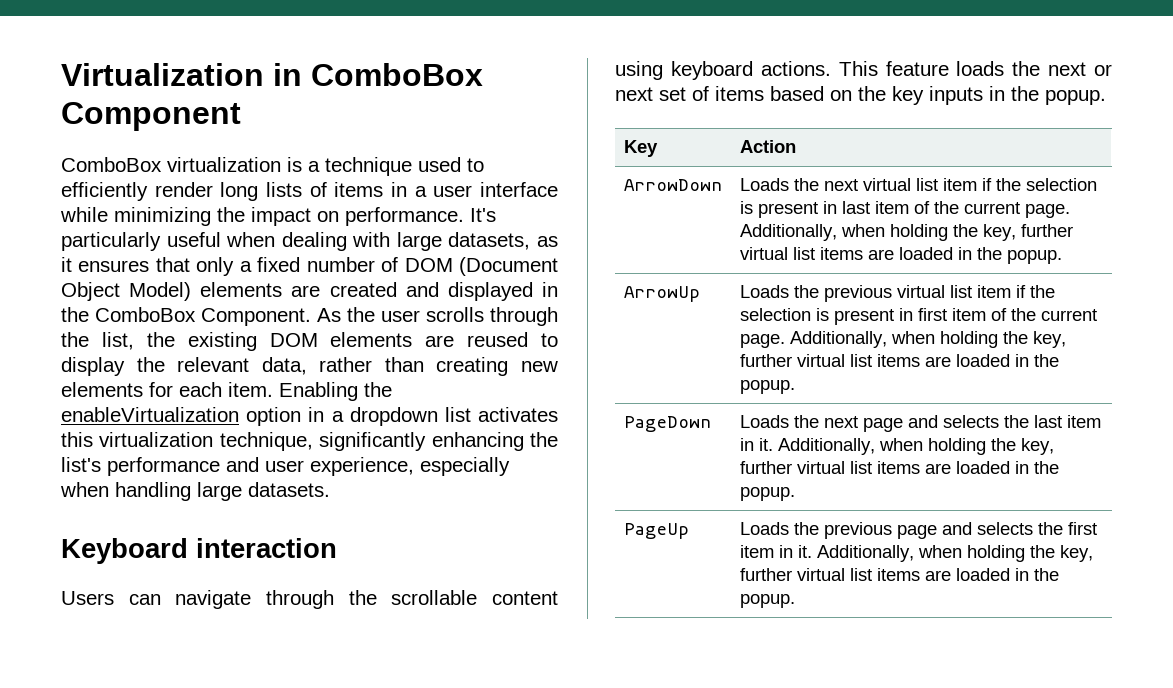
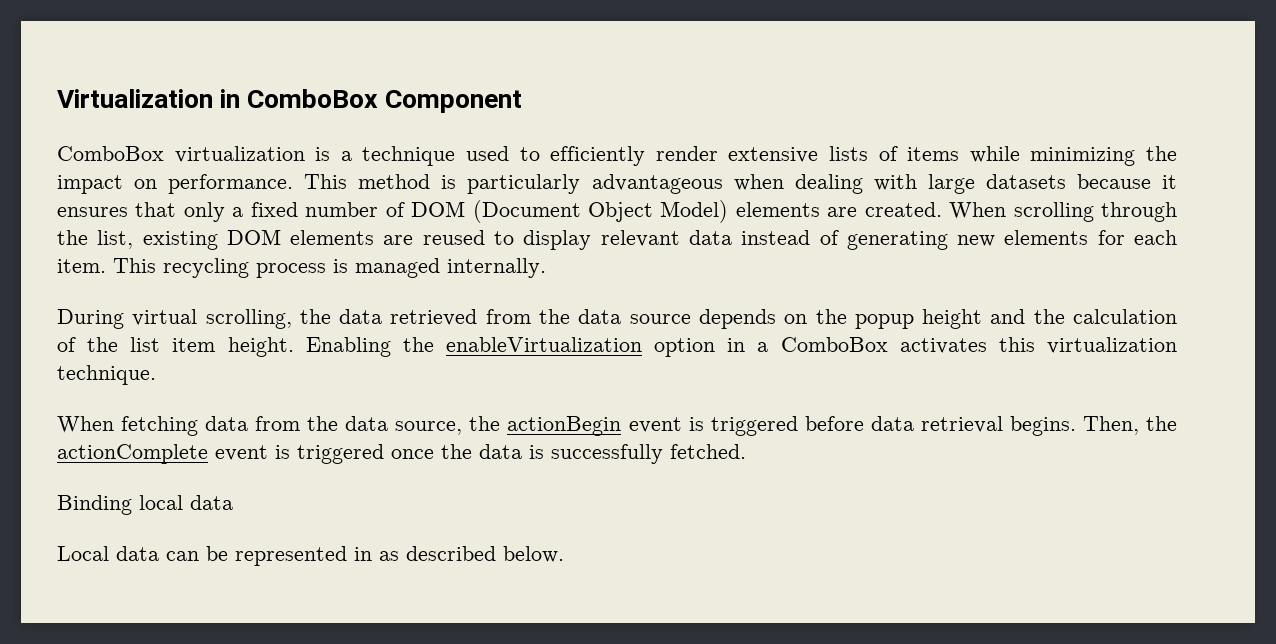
[220,182,259,201] long -> [728,147,819,163] extensive
[391,182,558,197] in a user interface -> (960, 154) none
[470,208,496,222] [61,232,221,251] It's particularly useful -> [304,174,723,194] This method is particularly advantageous
[448,232,558,250] datasets, as -> [985,174,1151,189] datasets because
[329,282,559,301] [61,307,484,326] created and displayed in the ComboBox Component. As the user scrolls -> [864,202,1094,222] created. When scrolling
[146,332,175,347] the -> (134, 239) none
[136,357,509,376] the relevant data, rather than creating -> [600,230,948,250] relevant data instead of generating
(273, 389) none -> [113,258,546,278] [57,309,1177,329] [57,337,294,357] This recycling process is managed internally. // During virtual scrolling, the data retrieved from the data source depends on the popup height and the calculation of the list item height.
[349,407,471,426] dropdown list -> [780,337,888,352] ComboBox
[219,432,558,451] [61,457,510,476] [60,482,330,501] [61,538,337,564] [61,590,558,609] [615,61,1112,80] [615,86,1106,105] [623,140,658,157] [739,140,796,153] [623,179,722,191] [739,178,1097,191] [739,201,1070,218] [739,224,1073,241] [739,247,1062,264] [623,286,700,302] [739,285,1055,302] [739,308,1097,325] [739,331,1066,348] [739,354,1059,367] [739,380,795,394] [623,416,711,432] [739,415,1101,432] [739,438,1054,455] [739,461,1059,474] [739,487,795,501] [623,523,689,539] [739,522,1097,539] [739,545,1093,562] [739,568,1059,581] [739,594,795,608] technique, significantly enhancing the list's performance and user experience, especially when handling large datasets. // Keyboard interaction // Users can navigate through the scrollable content using keyboard actions. This feature loads the next or next set of items based on the key inputs in the popup. // Key | Action // ArrowDown | Loads the next virtual list item if the selection is present in last item of the current page. Additionally, when holding the key, further virtual list items are loaded in the popup. // ArrowUp | Loads the previous virtual list item if the selection is present in first item of the current page. Additionally, when holding the key, further virtual list items are loaded in the popup. // PageDown | Loads the next page and selects the last item in it. Additionally, when holding the key, further virtual list items are loaded in the popup. // PageUp | Loads the previous page and selects the first item in it. Additionally, when holding the key, further virtual list items are loaded in the popup. -> [57,365,156,385] [57,416,1177,436] [57,444,746,464] [57,495,233,515] [57,546,564,566] technique. // When fetching data from the data source, the actionBegin event is triggered before data retrieval begins. Then, the actionComplete event is triggered once the data is successfully fetched. // Binding local data // Local data can be represented in as described below.

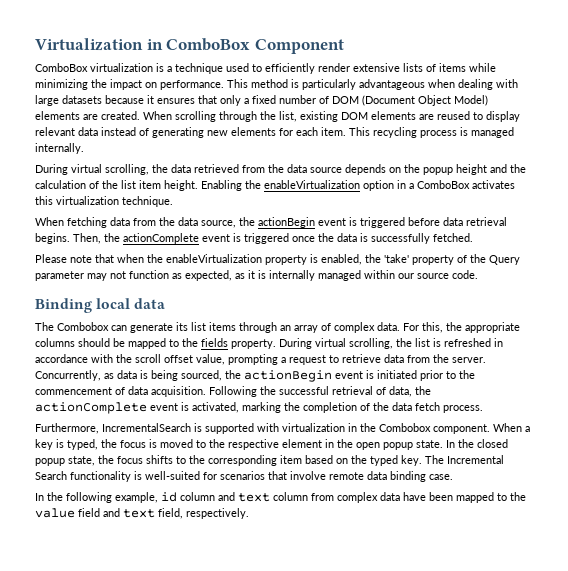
[57,495,233,515] [57,546,564,566] Binding local data // Local data can be represented in as described below. -> [35,254,520,265] [35,270,478,281] [35,298,166,313] [35,322,520,333] [35,338,503,349] [35,354,486,365] [35,370,475,382] [35,386,431,397] [35,402,483,414] [35,423,530,434] [35,439,508,450] [35,455,504,466] [35,471,453,482] [35,492,526,503] [35,508,249,519] Please note that when the enableVirtualization property is enabled, the 'take' property of the Query parameter may not function as expected, as it is internally managed within our source code. // Binding local data // The Combobox can generate its list items through an array of complex data. For this, the appropriate columns should be mapped to the fields property. During virtual scrolling, the list is refreshed in accordance with the scroll offset value, prompting a request to retrieve data from the server. Concurrently, as data is being sourced, the actionBegin event is initiated prior to the commencement of data acquisition. Following the successful retrieval of data, the actionComplete event is activated, marking the completion of the data fetch process. // Furthermore, IncrementalSearch is supported with virtualization in the Combobox component. When a key is typed, the focus is moved to the respective element in the open popup state. In the closed popup state, the focus shifts to the corresponding item based on the typed key. The Incremental Search functionality is well-suited for scenarios that involve remote data binding case. // In the following example, id column and text column from complex data have been mapped to the value field and text field, respectively.

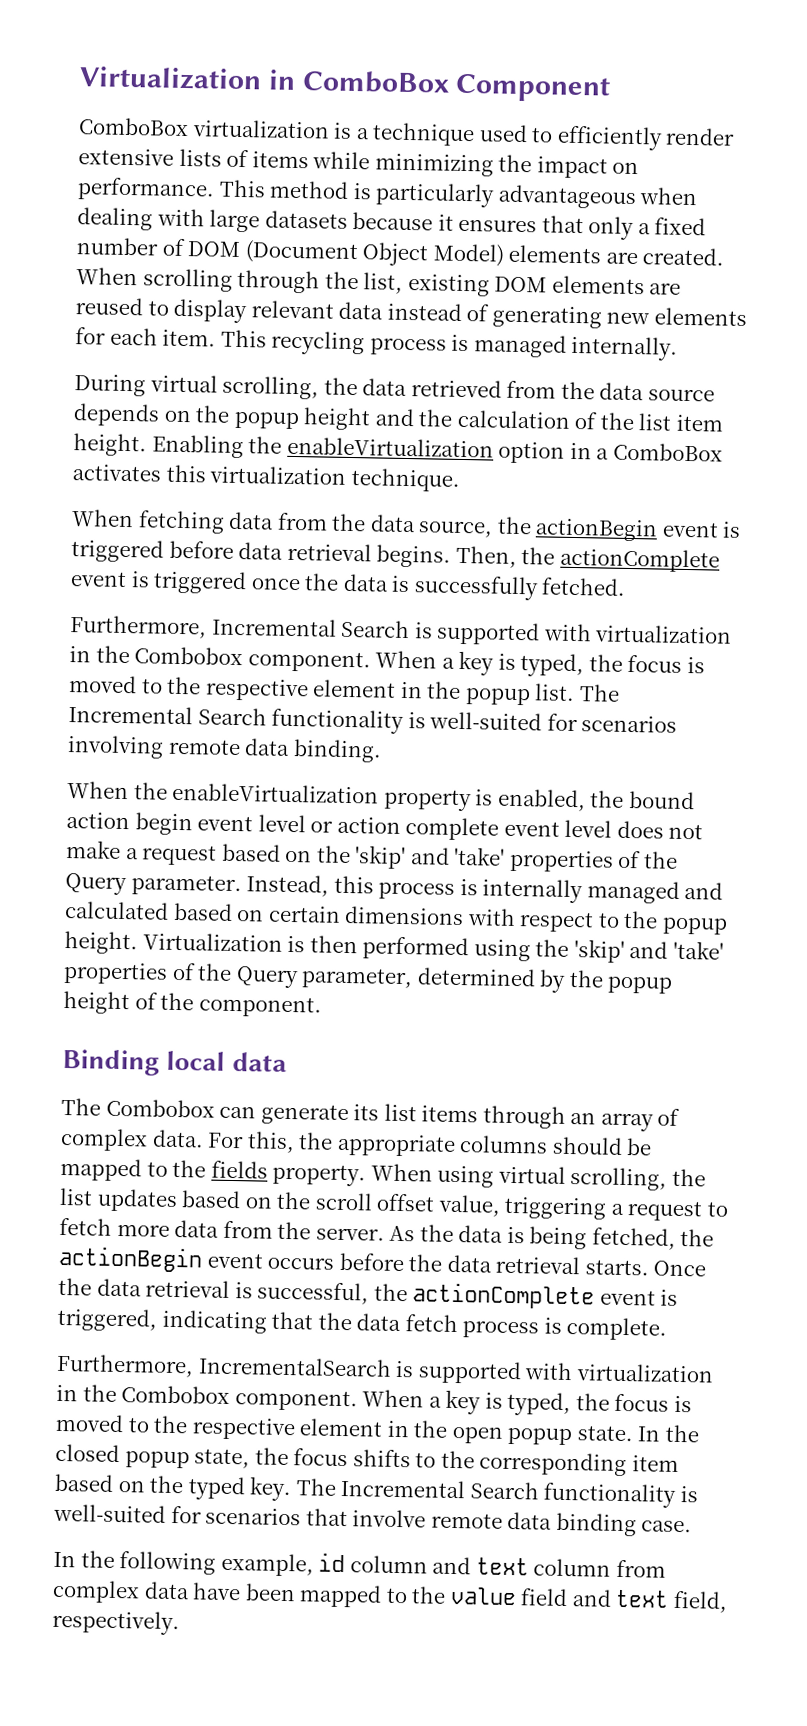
[35,254,144,263] Please note that when -> [69,615,733,646] [69,645,705,678] [68,675,620,706] [68,705,678,734] [67,735,382,763] [67,781,129,800] Furthermore, Incremental Search is supported with virtualization in the Combobox component. When a key is typed, the focus is moved to the respective element in the popup list. The Incremental Search functionality is well-suited for scenarios involving remote data binding. // When
[384,254,520,265] [35,270,478,281] 'take' property of the Query parameter may not function as expected, as it is internally managed within our source code. -> [628,790,695,810] [66,811,704,841] [66,839,678,873] [65,872,724,904] [64,900,728,935] [64,930,724,963] [63,961,673,994] [63,990,322,1018] bound action begin event level or action complete event level does not make a request based on the 'skip' and 'take' properties of the Query parameter. Instead, this process is internally managed and calculated based on certain dimensions with respect to the popup height. Virtualization is then performed using the 'skip' and 'take' properties of the Query parameter, determined by the popup height of the component.
[279,338,312,349] During -> [370,1163,495,1188] When using
[433,338,503,347] [35,354,113,363] is refreshed in accordance with -> [96,1188,273,1213] updates based on
[228,354,278,365] prompting -> [504,1196,608,1220] triggering
[342,354,381,363] retrieve -> [59,1217,170,1237] fetch more
[35,370,114,381] Concurrently, as -> [389,1224,454,1242] As the
[181,370,475,382] [35,386,431,397] [35,402,483,414] sourced, the actionBegin event is initiated prior to the commencement of data acquisition. Following the successful retrieval of data, the actionComplete event is activated, marking the completion of the data fetch process. -> [591,1227,715,1250] [58,1245,707,1277] [58,1277,679,1310] [57,1307,668,1341] fetched, the actionBegin event occurs before the data retrieval starts. Once the data retrieval is successful, the actionComplete event is triggered, indicating that the data fetch process is complete.

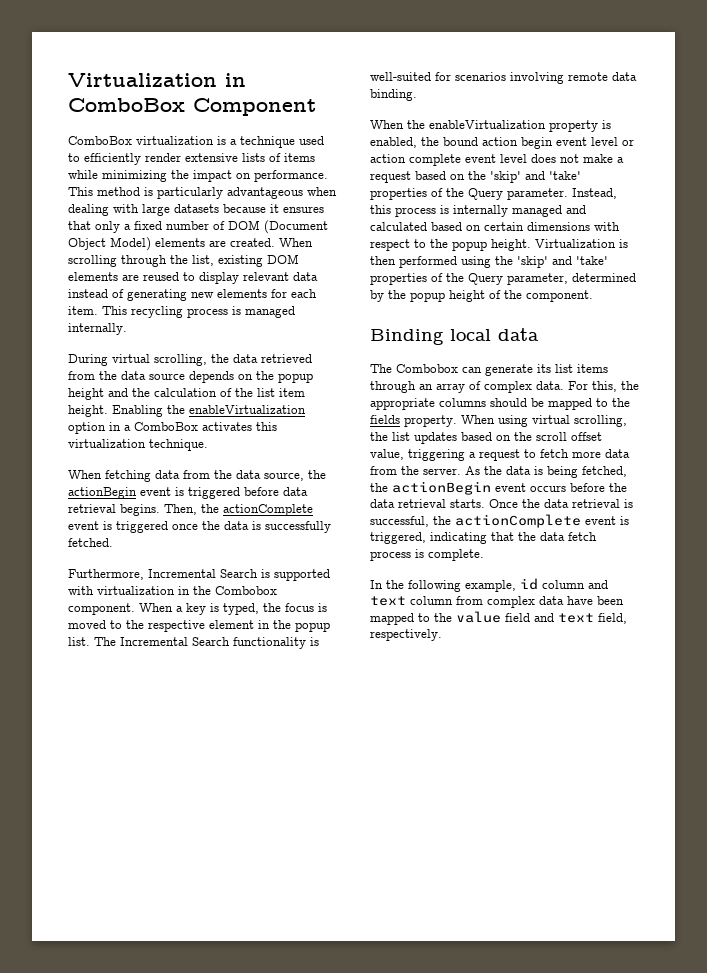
[56,1353,714,1385] [56,1384,692,1417] [55,1413,700,1446] [55,1443,679,1477] [54,1473,698,1508] [53,1503,693,1537] // Furthermore, IncrementalSearch is supported with virtualization in the Combobox component. When a key is typed, the focus is moved to the respective element in the open popup state. In the closed popup state, the focus shifts to the corresponding item based on the typed key. The Incremental Search functionality is well-suited for scenarios that involve remote data binding case. -> (484, 555) none

